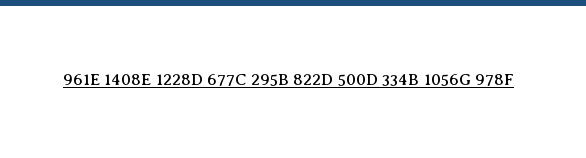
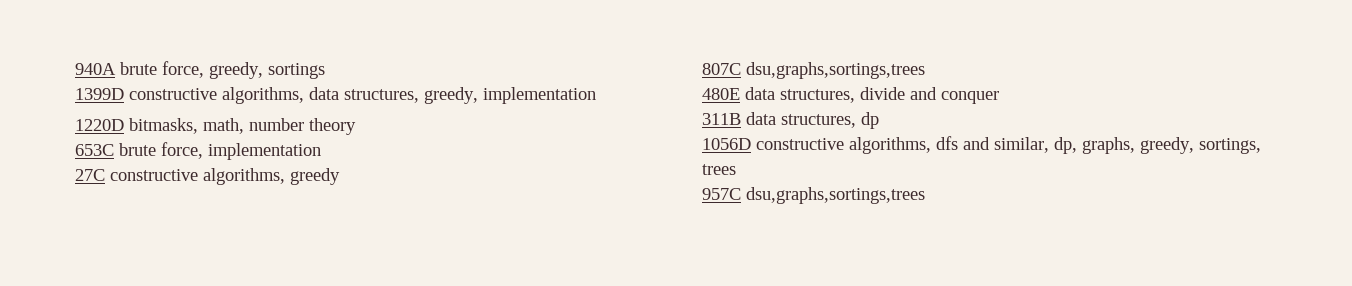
[63,74,515,86] 961E 1408E 1228D 677C 295B 822D 500D 334B 1056G 978F -> [75,61,325,79] [75,87,596,104] [75,118,356,135] [75,142,321,160] [75,168,340,185] [702,62,925,79] [702,87,999,104] [702,112,879,129] [702,136,1261,154] [702,164,736,175] [702,187,925,204] 940A brute force, greedy, sortings // 1399D constructive algorithms, data structures, greedy, implementation // 1220D bitmasks, math, number theory // 653C brute force, implementation // 27C constructive algorithms, greedy // 807C dsu,graphs,sortings,trees // 480E data structures, divide and conquer // 311B data structures, dp // 1056D constructive algorithms, dfs and similar, dp, graphs, greedy, sortings, trees // 957C dsu,graphs,sortings,trees

